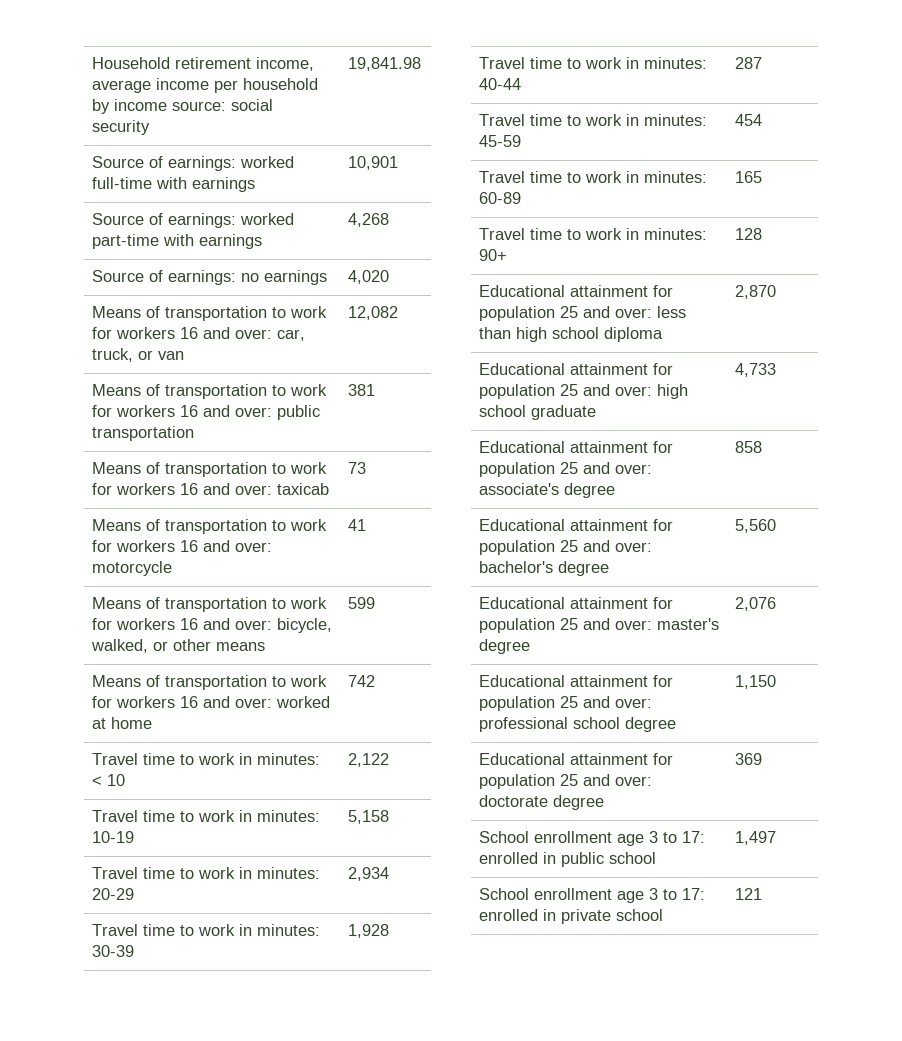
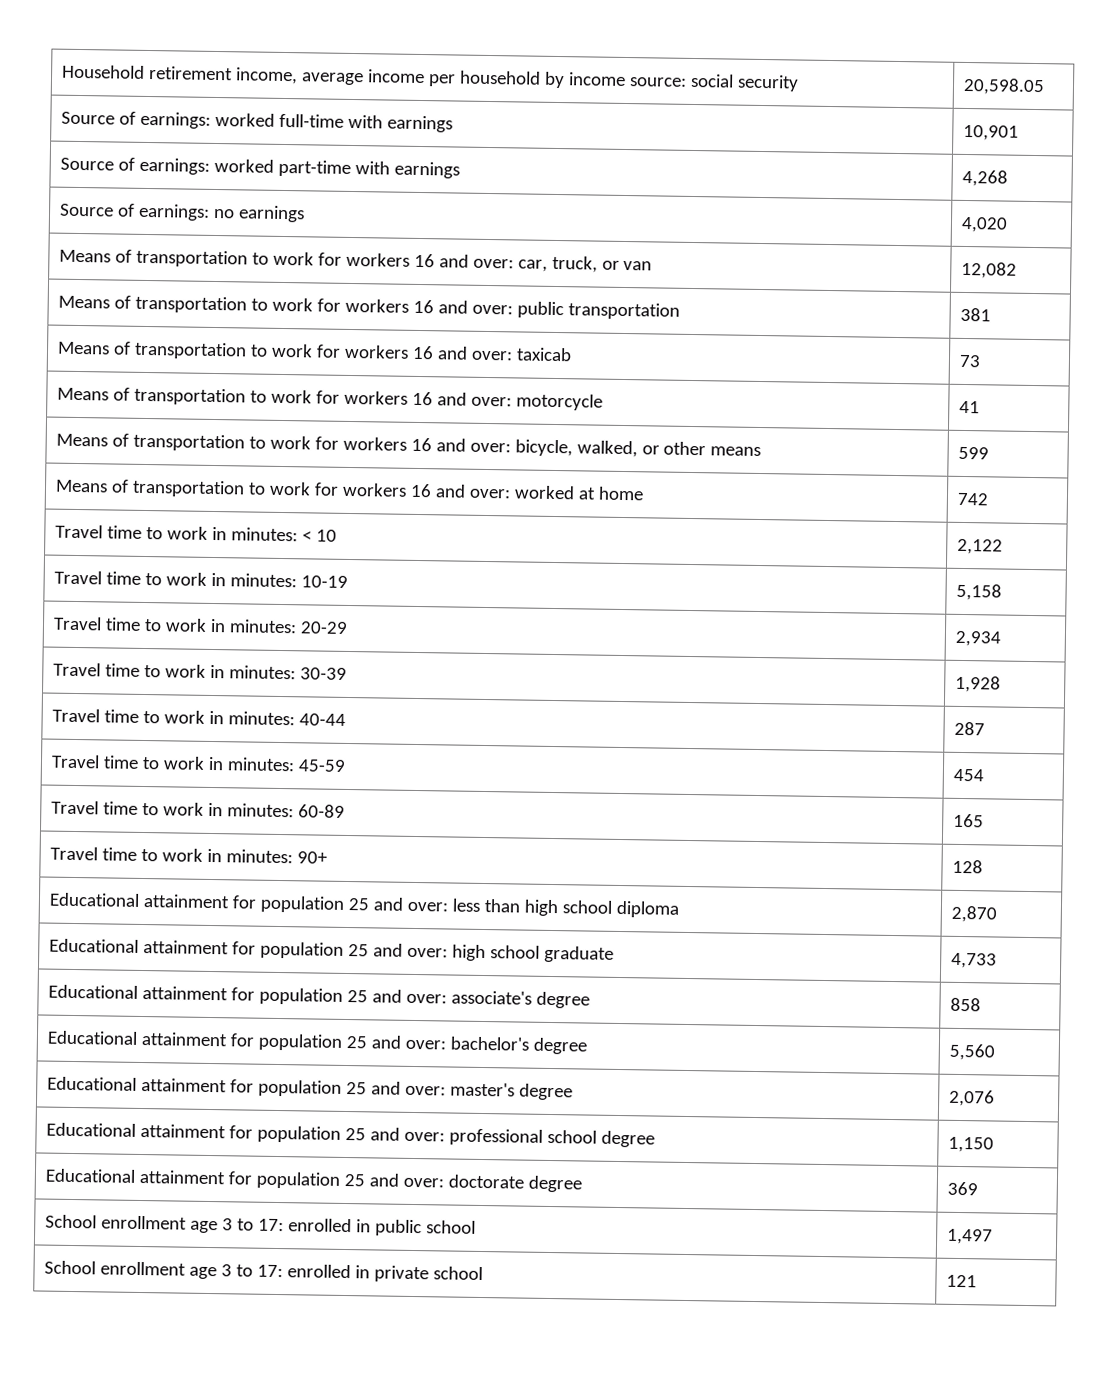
[347,57,421,71] 19,841.98 -> [962,77,1045,96] 20,598.05

